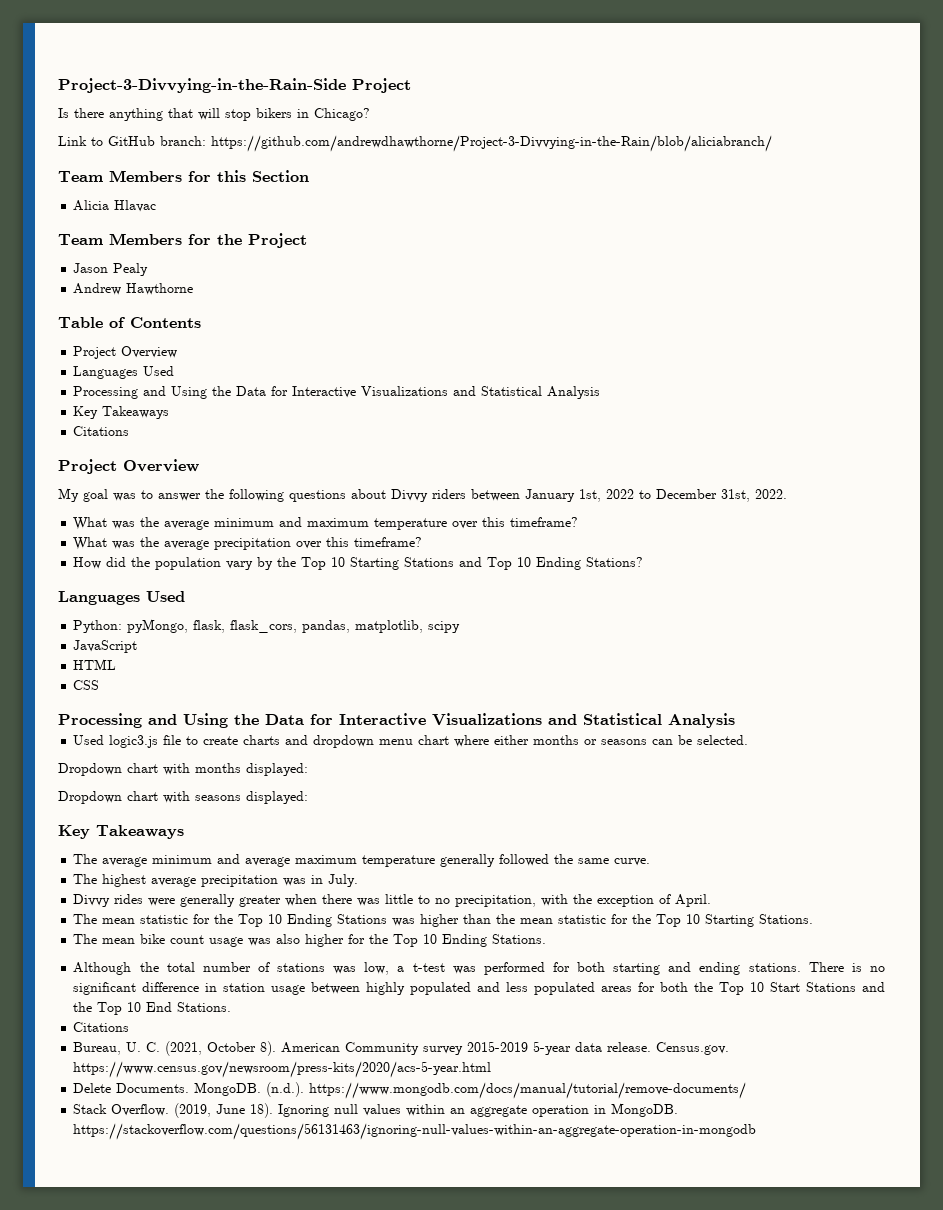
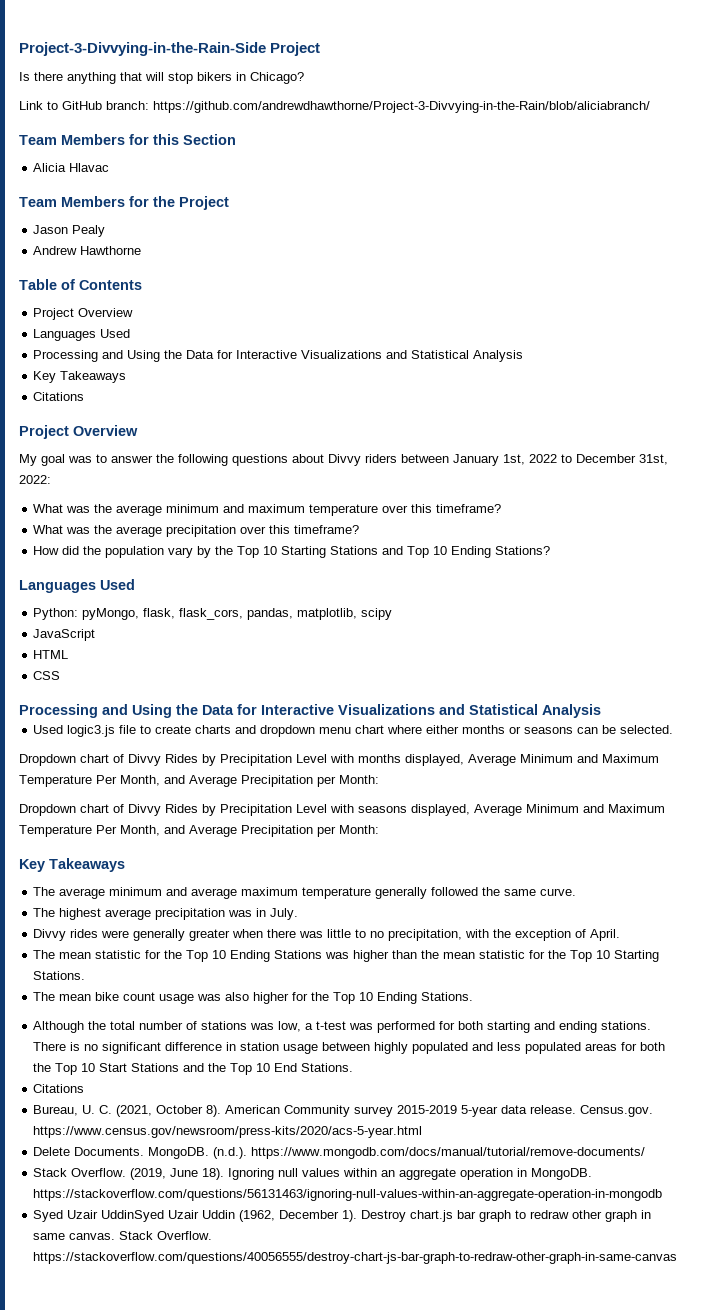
[755,489,787,499] 2022. -> [19,475,51,484] 2022:
[163,763,308,776] [58,791,308,804] with months displayed: // Dropdown chart with seasons displayed: -> [113,754,659,766] [19,775,379,787] [19,804,665,816] [19,825,379,837] of Divvy Rides by Precipitation Level with months displayed, Average Minimum and Maximum Temperature Per Month, and Average Precipitation per Month: // Dropdown chart of Divvy Rides by Precipitation Level with seasons displayed, Average Minimum and Maximum Temperature Per Month, and Average Precipitation per Month:
(757, 1131) none -> [33,1210,652,1222] [33,1231,213,1240] [33,1252,678,1264] // Syed Uzair UddinSyed Uzair Uddin (1962, December 1). Destroy chart.js bar graph to redraw other graph in same canvas. Stack Overflow. https://stackoverflow.com/questions/40056555/destroy-chart-js-bar-graph-to-redraw-other-graph-in-same-canvas

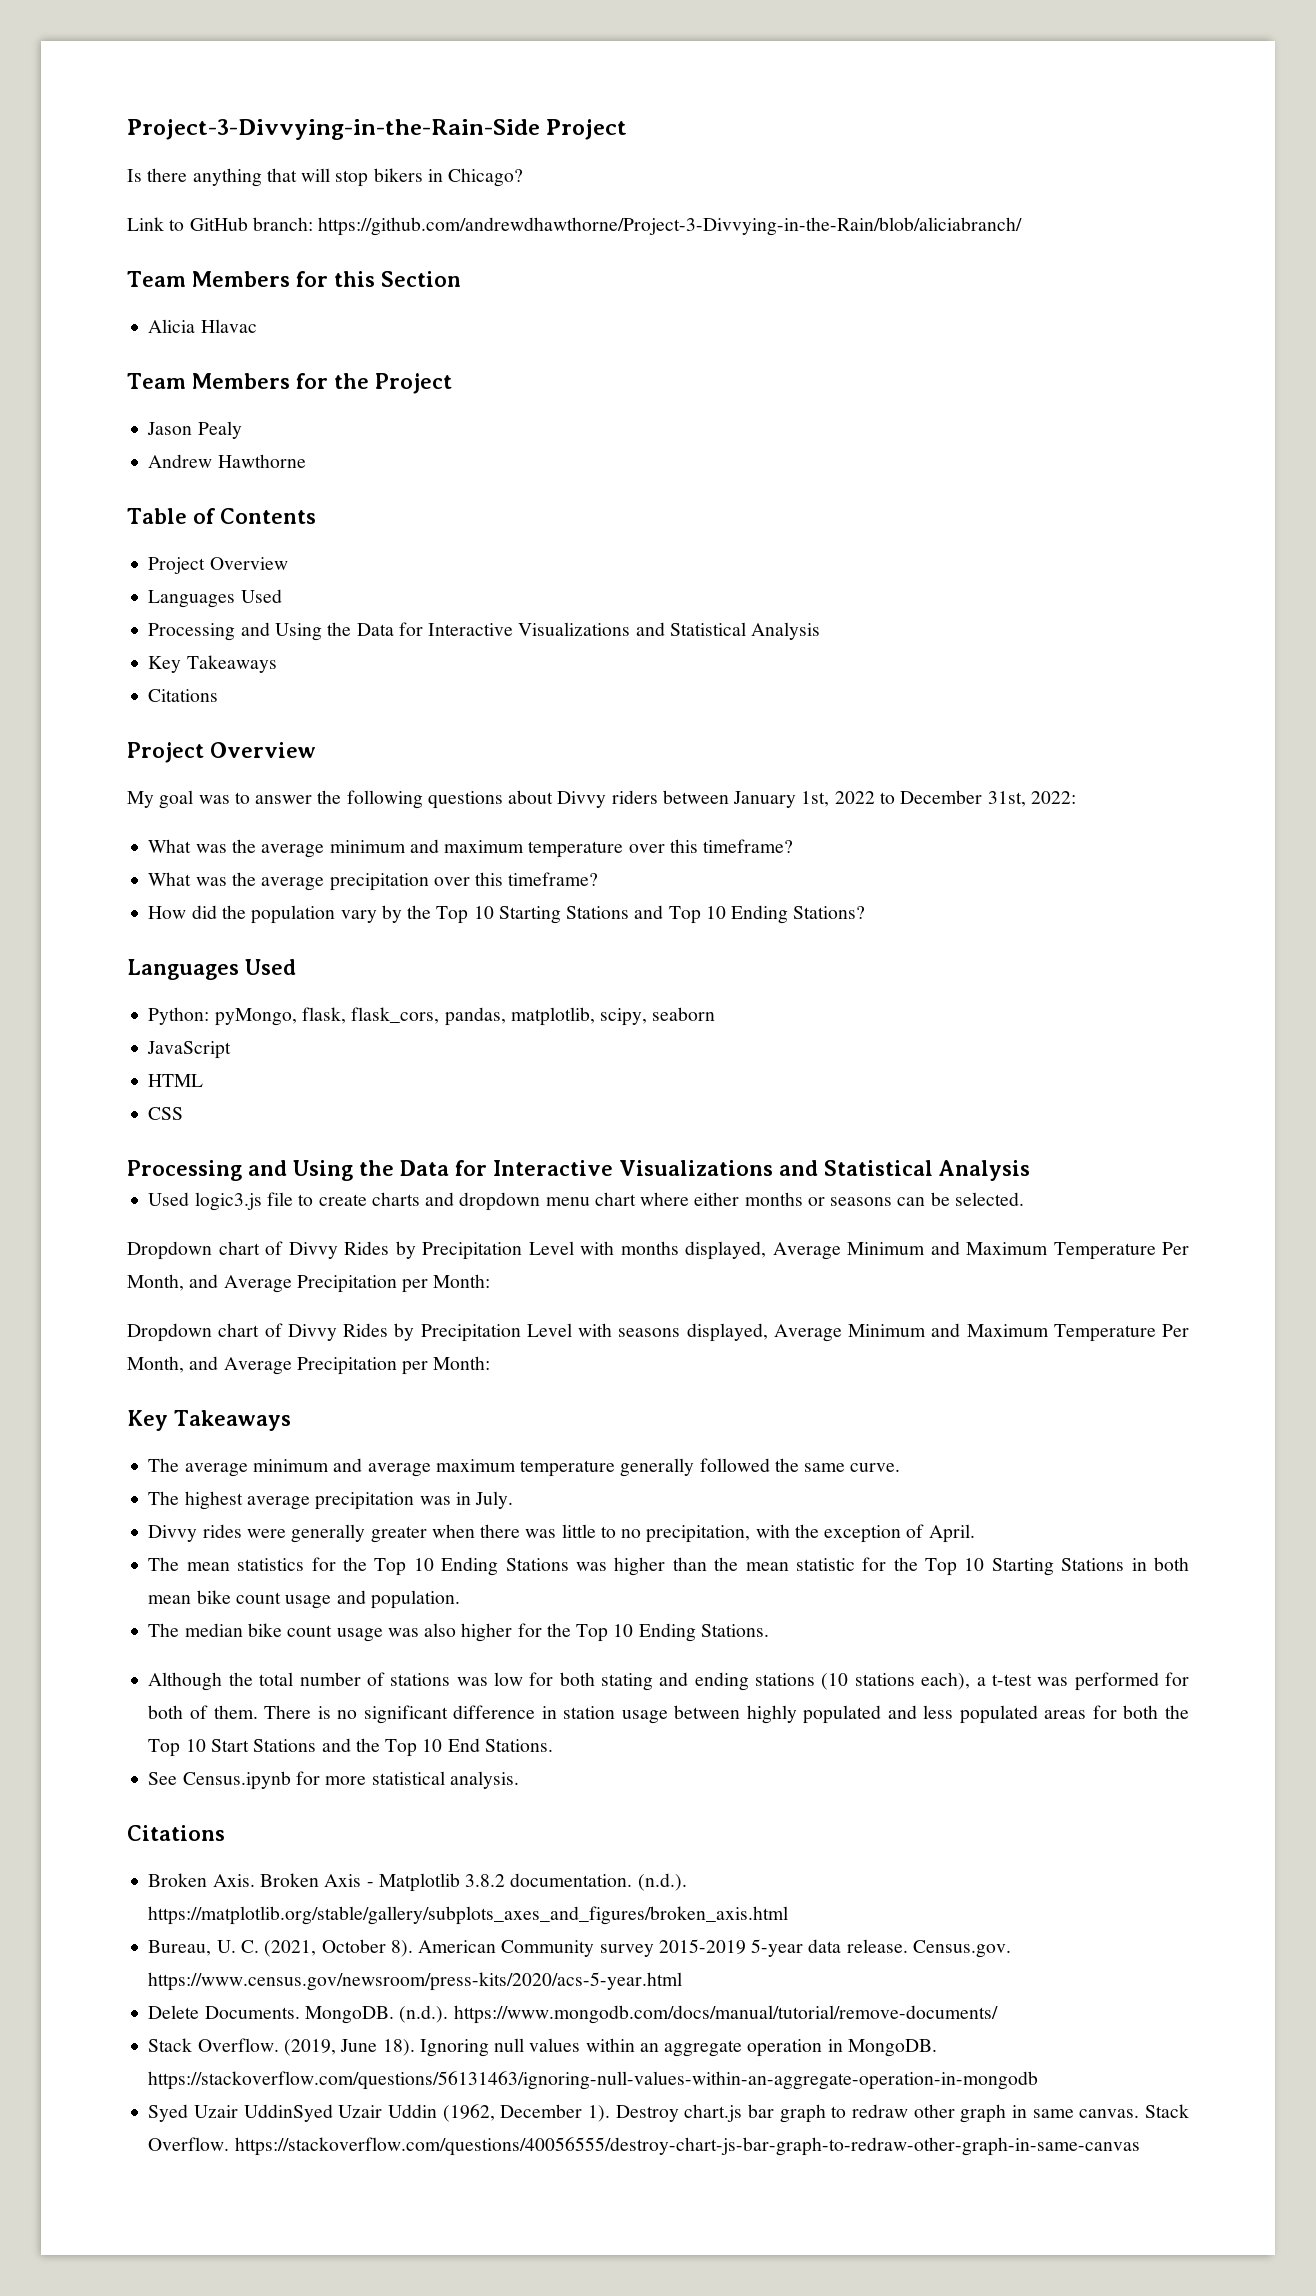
[361,608,393,620] scipy -> [600,1007,716,1026] scipy, seaborn
[95,950,142,959] statistic -> [237,1558,305,1571] statistics
[33,971,86,980] [33,992,92,1001] Stations. // The mean -> [1061,1557,1189,1571] [148,1590,460,1609] [148,1623,243,1637] Stations in both mean bike count usage and population. // The median
[278,1021,302,1032] low, -> [493,1672,971,1691] low for both stating and ending stations (10 stations each),
[487,1021,652,1033] starting and ending stations. -> [189,1705,258,1719] of them.
[33,1084,85,1093] Citations -> [148,1771,519,1790] [127,1825,225,1841] [148,1873,687,1892] [148,1906,789,1925] See Census.ipynb for more statistical analysis. // Citations // Broken Axis. Broken Axis - Matplotlib 3.8.2 documentation. (n.d.). https://matplotlib.org/stable/gallery/subplots_axes_and_figures/broken_axis.html

